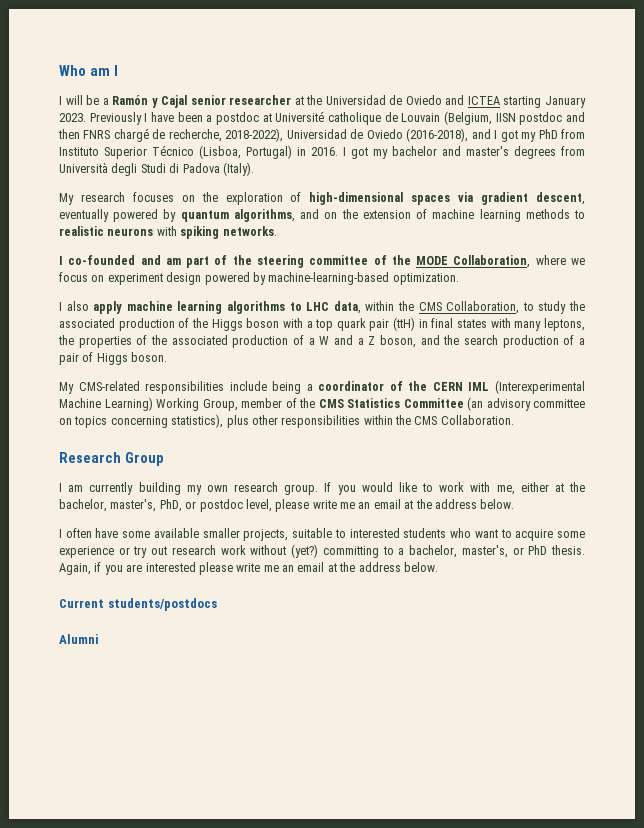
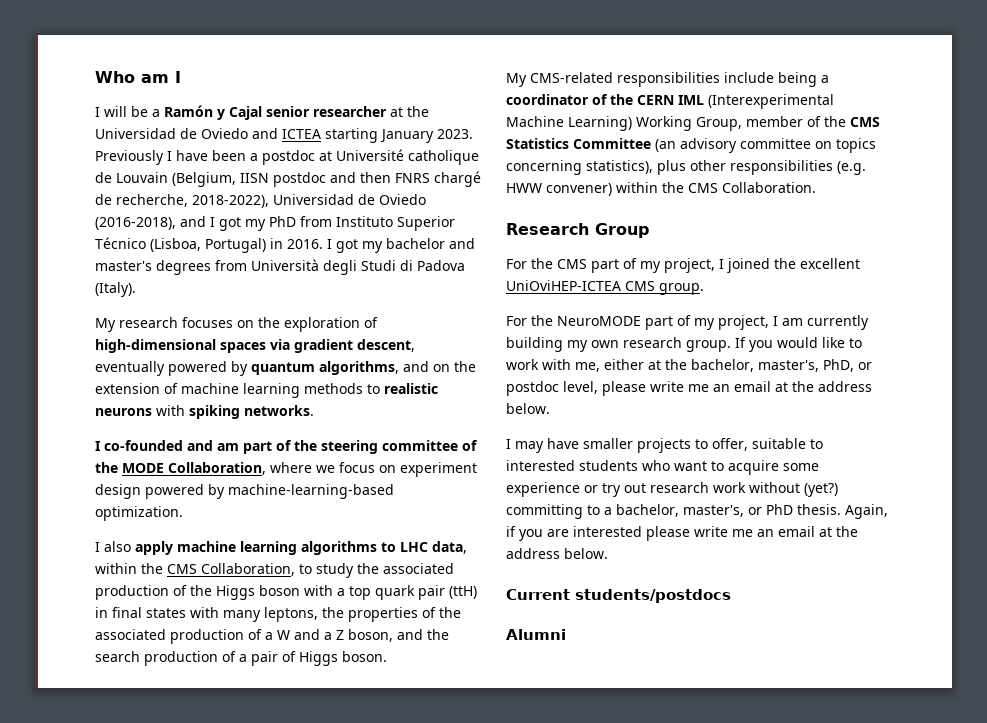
(361, 421) none -> [837,161,866,175] [506,183,612,196] (e.g. HWW convener)
(164, 459) none -> [506,258,860,273] [506,280,704,295] [506,315,769,330] For the CMS part of my project, I joined the excellent UniOviHEP-ICTEA CMS group. // For the NeuroMODE part of my project,
[65,528,289,541] often have some available smaller projects, -> [515,438,748,453] may have smaller projects to offer,

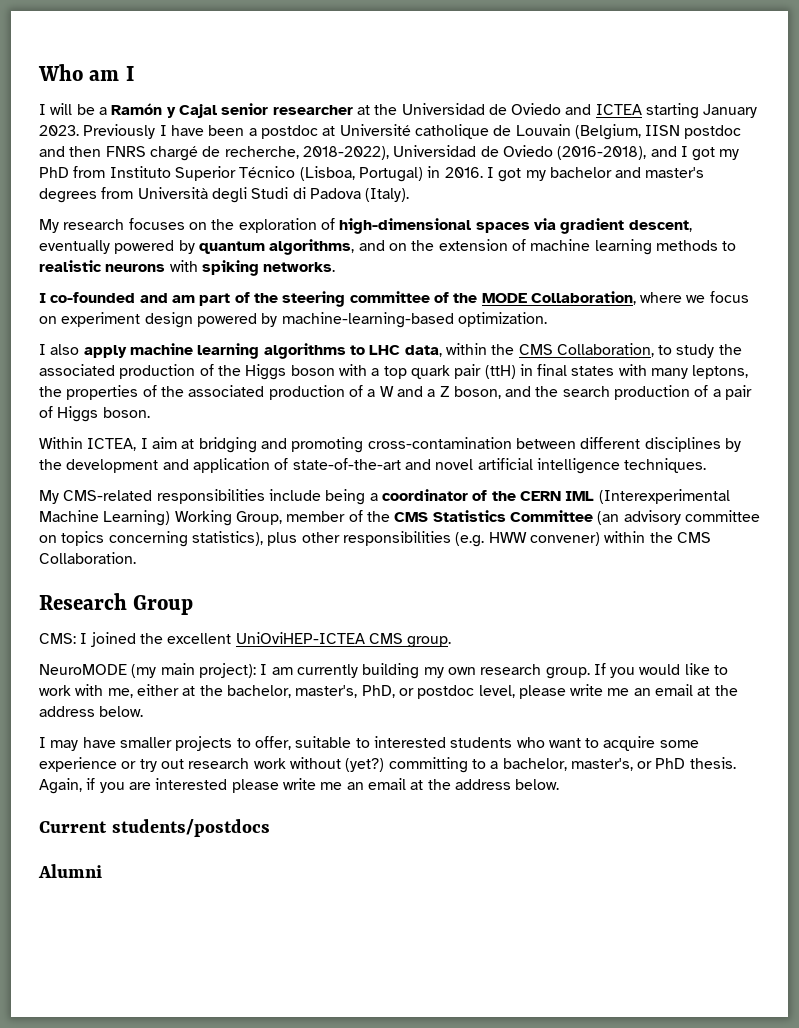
(387, 656) none -> [39,437,741,453] [39,458,707,474] // Within ICTEA, I aim at bridging and promoting cross-contamination between different disciplines by the development and application of state-of-the-art and novel artificial intelligence techniques.
[506,258,715,273] For the CMS part of my project, -> [39,633,76,644] CMS:
[506,315,769,330] For the NeuroMODE part of my project, -> [39,663,256,678] NeuroMODE (my main project):

